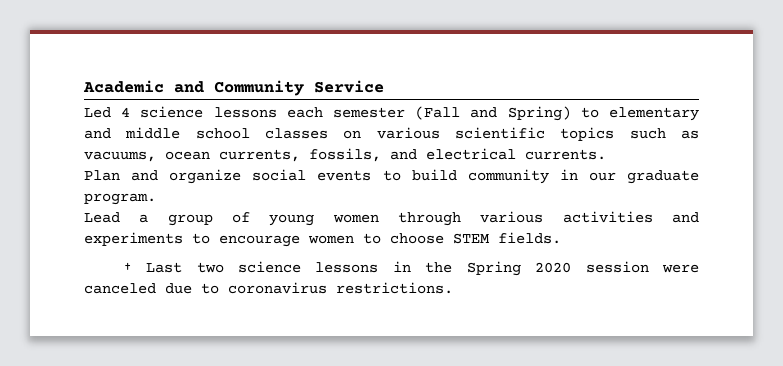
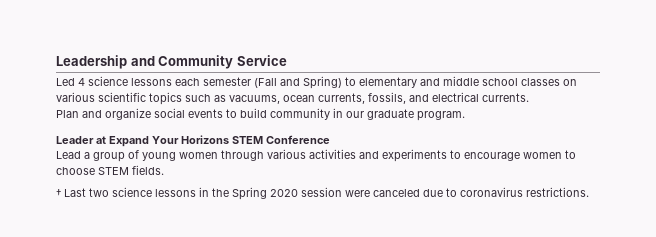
[83,80,164,93] Academic -> [56,55,127,69] Leadership
(156, 199) none -> [56,135,330,147] // Leader at Expand Your Horizons STEM Conference

